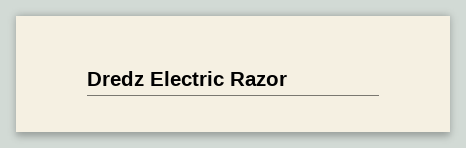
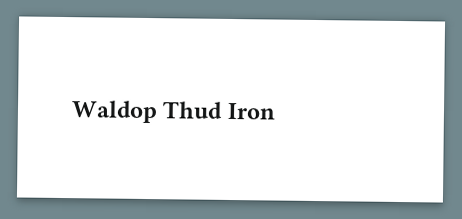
[87,71,287,86] Dredz Electric Razor -> [71,100,276,124] Waldop Thud Iron

